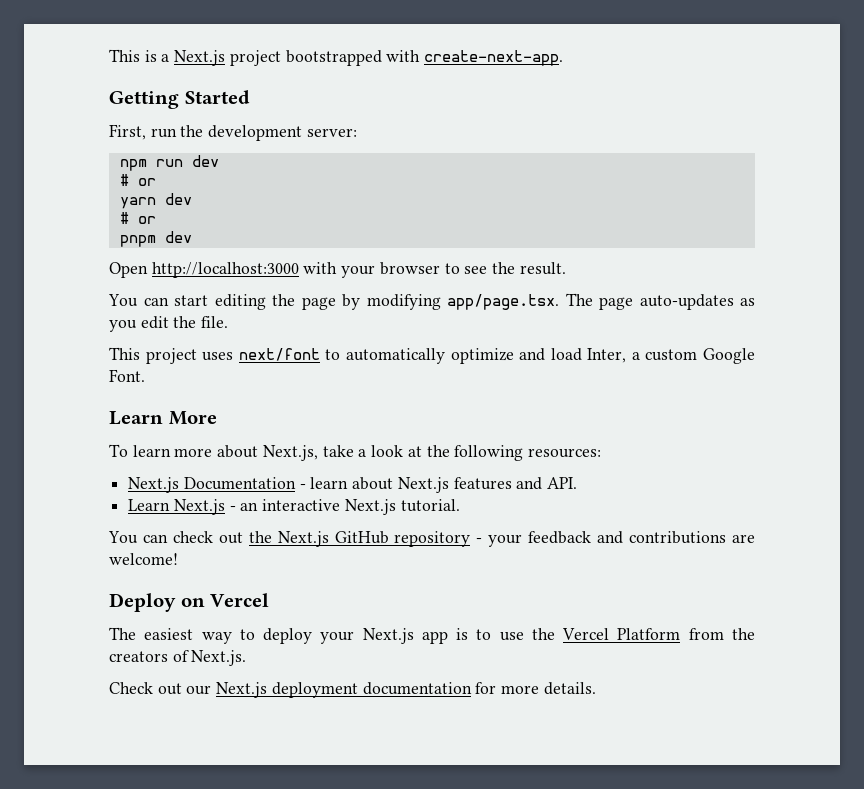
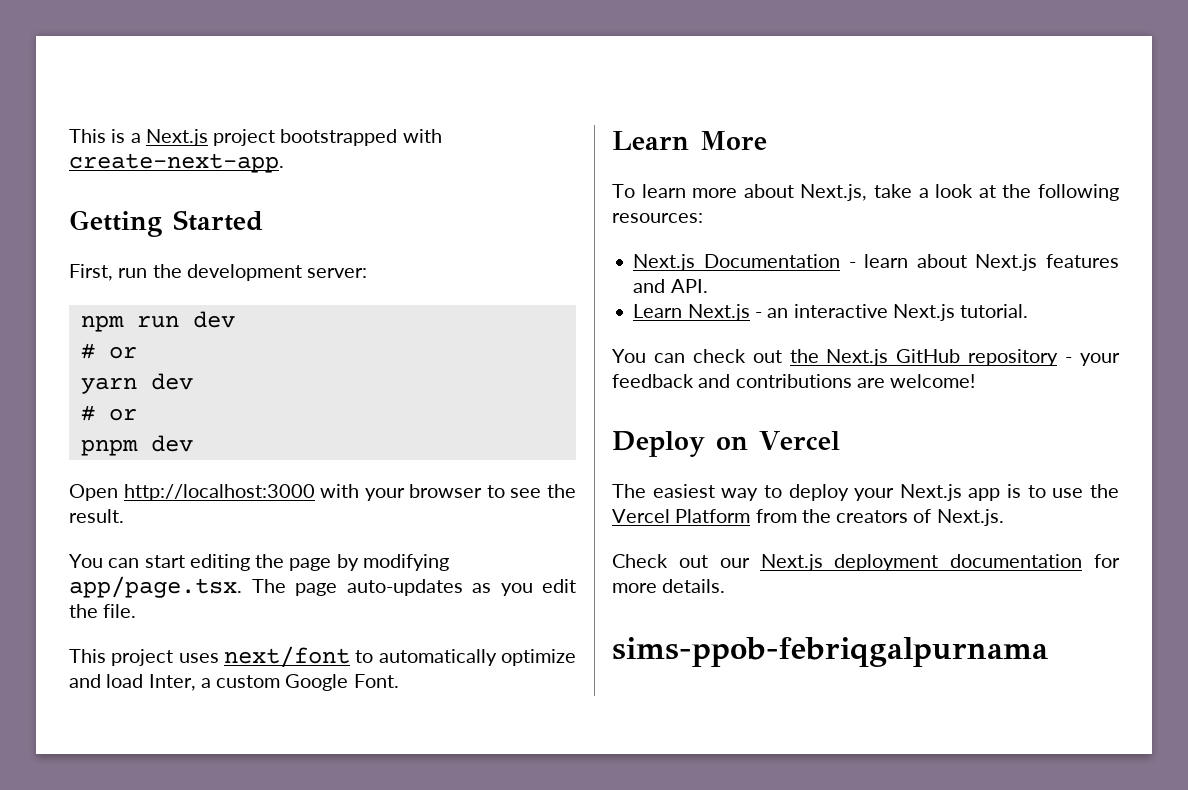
(596, 688) none -> [612,637,1048,667] // sims-ppob-febriqgalpurnama

